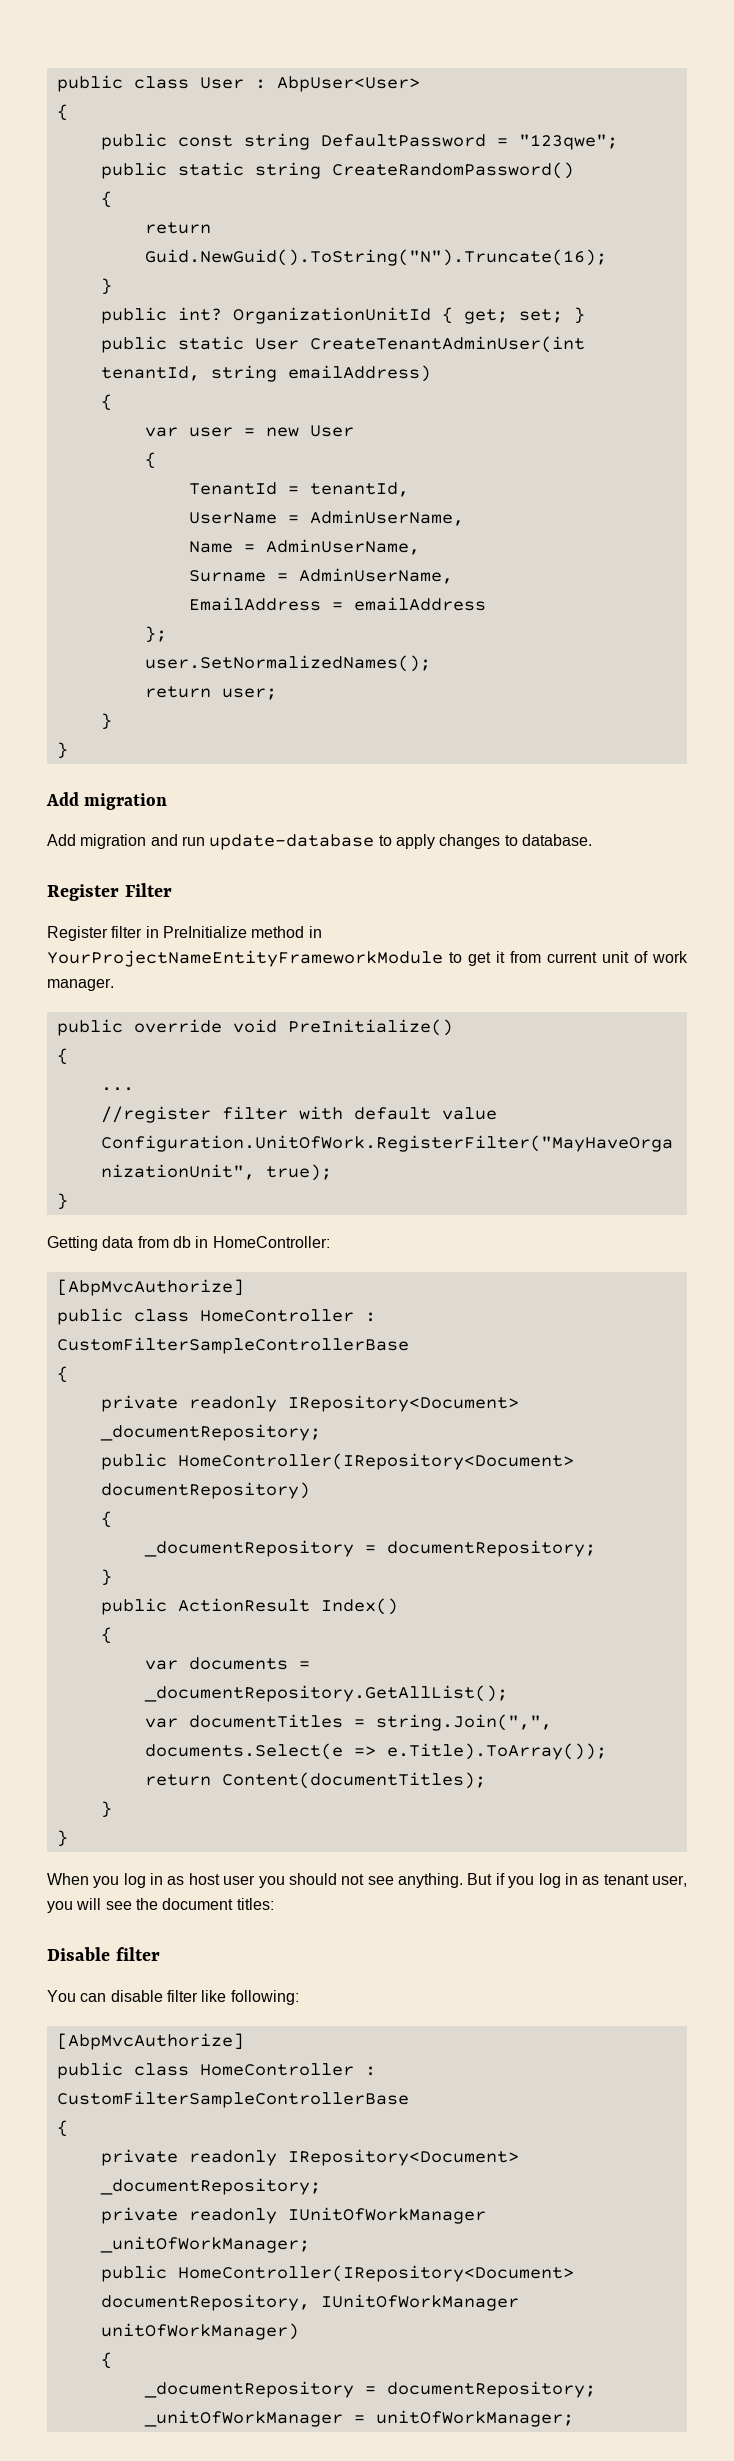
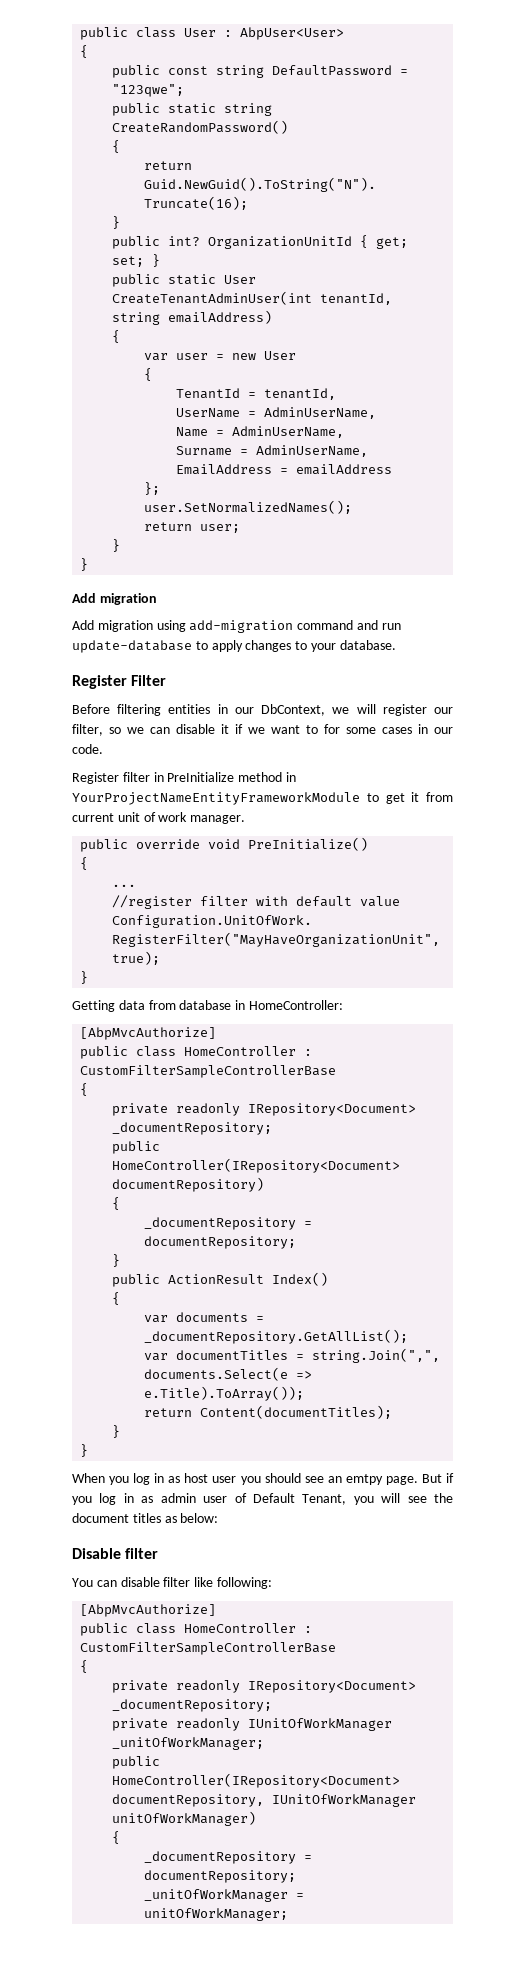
(147, 841) none -> [156,620,354,633] using add-migration command
(518, 840) none -> [310,643,336,652] your
(172, 890) none -> [72,704,454,716] [72,724,453,736] [72,744,103,754] // Before filtering entities in our DbContext, we will register our filter, so we can disable it if we want to for some cases in our code.
[172,1236,191,1248] db -> [179,1000,232,1010] database
[341,1873,464,1888] not see anything. -> [304,1474,418,1485] see an emtpy page.
[603,1874,687,1887] tenant user, -> [160,1493,347,1505] admin user of Default Tenant,
[236,1898,274,1910] titles: -> [132,1513,219,1523] titles as below:

